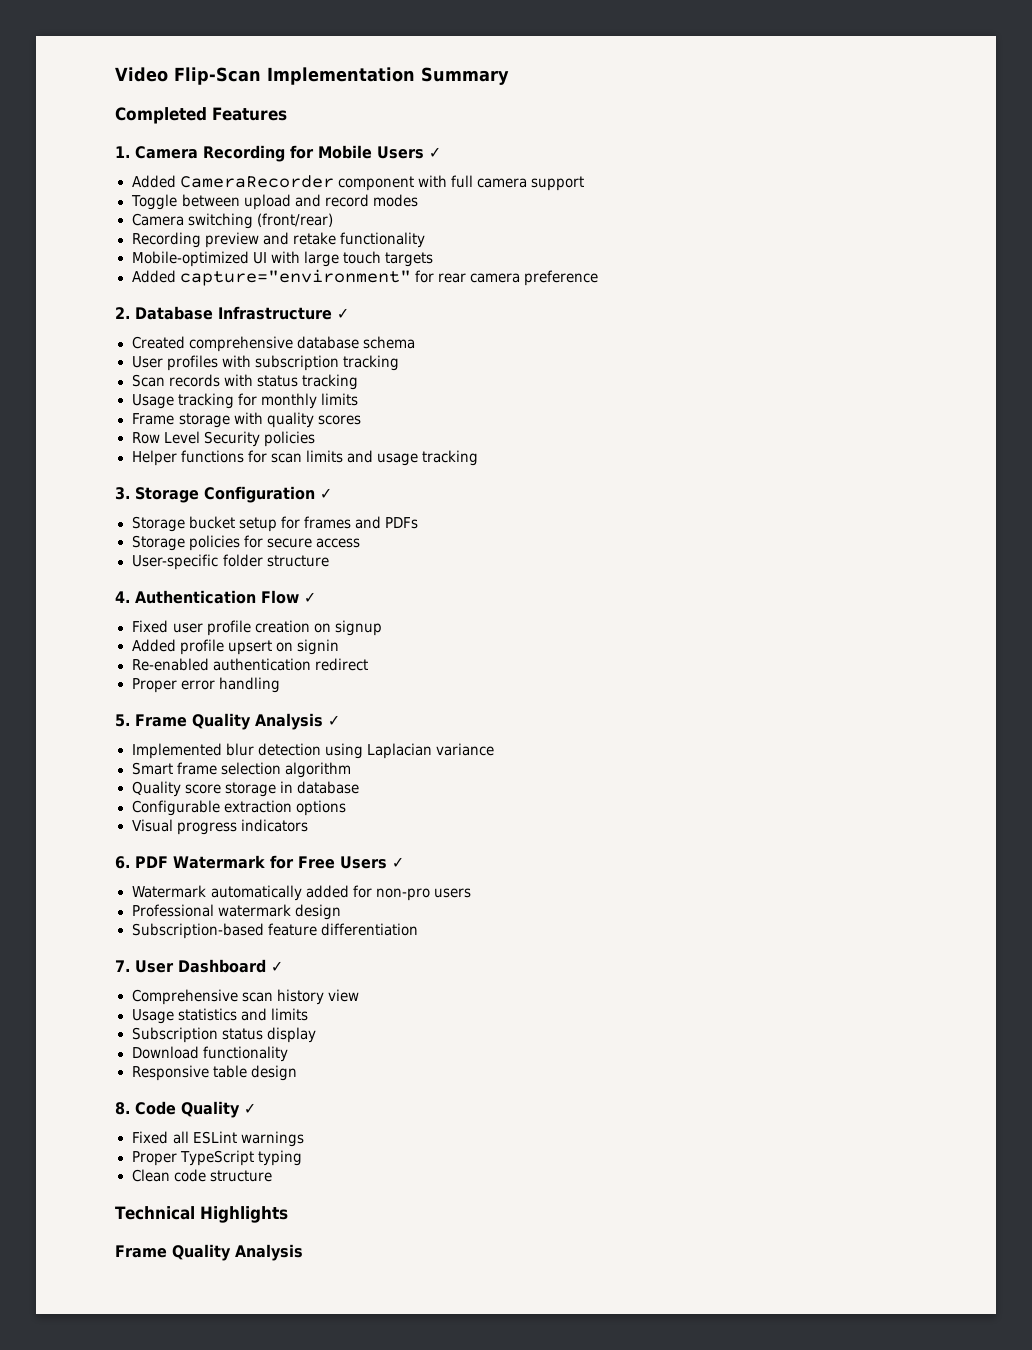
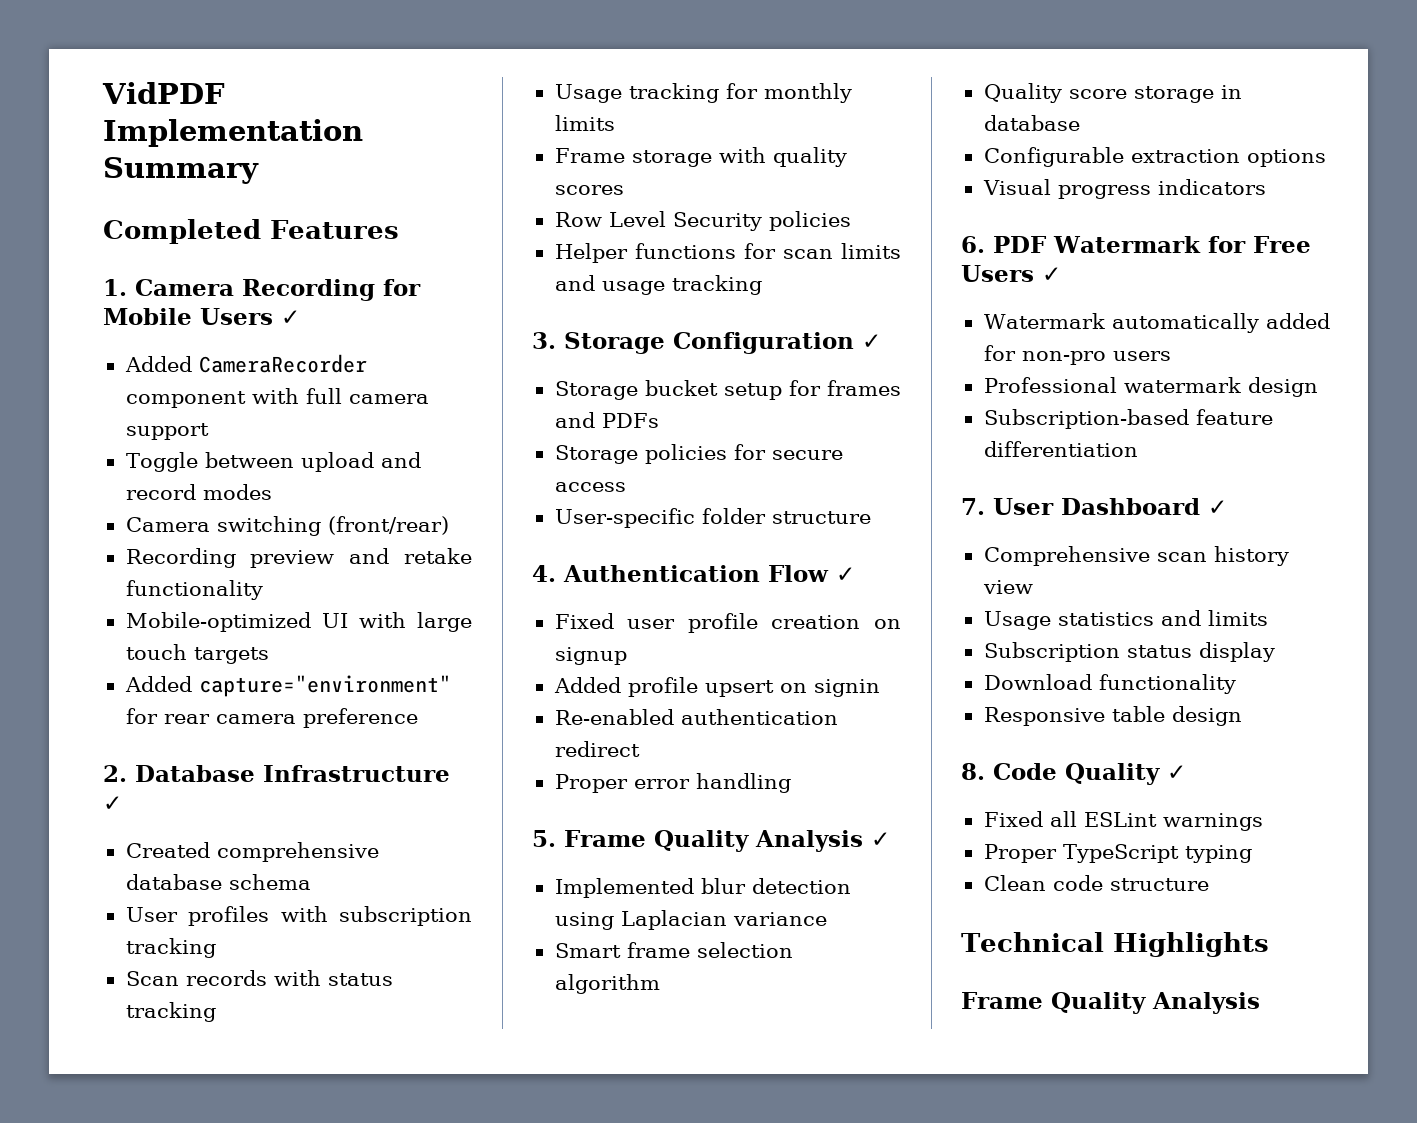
[115,67,261,85] Video Flip-Scan -> [102,82,225,104] VidPDF

